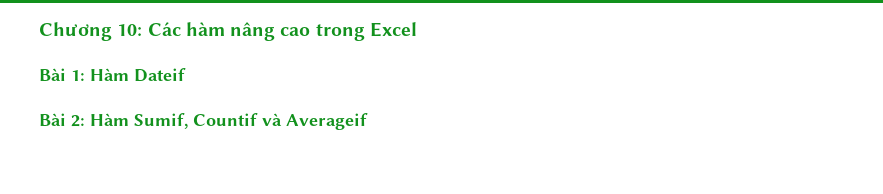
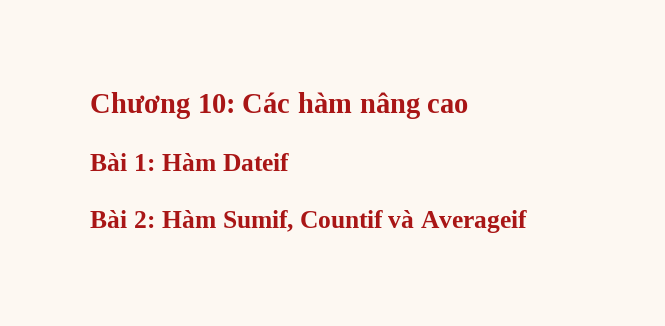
[315,22,417,41] trong Excel -> (469, 106) none

